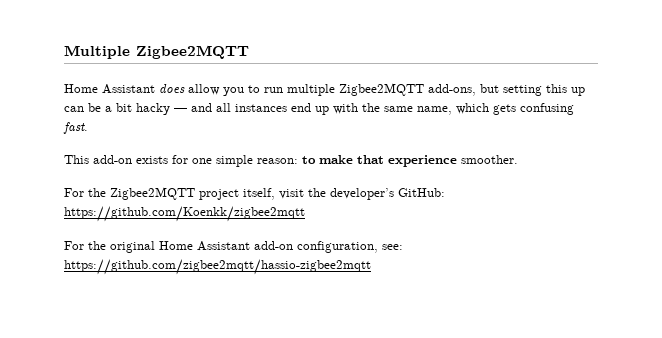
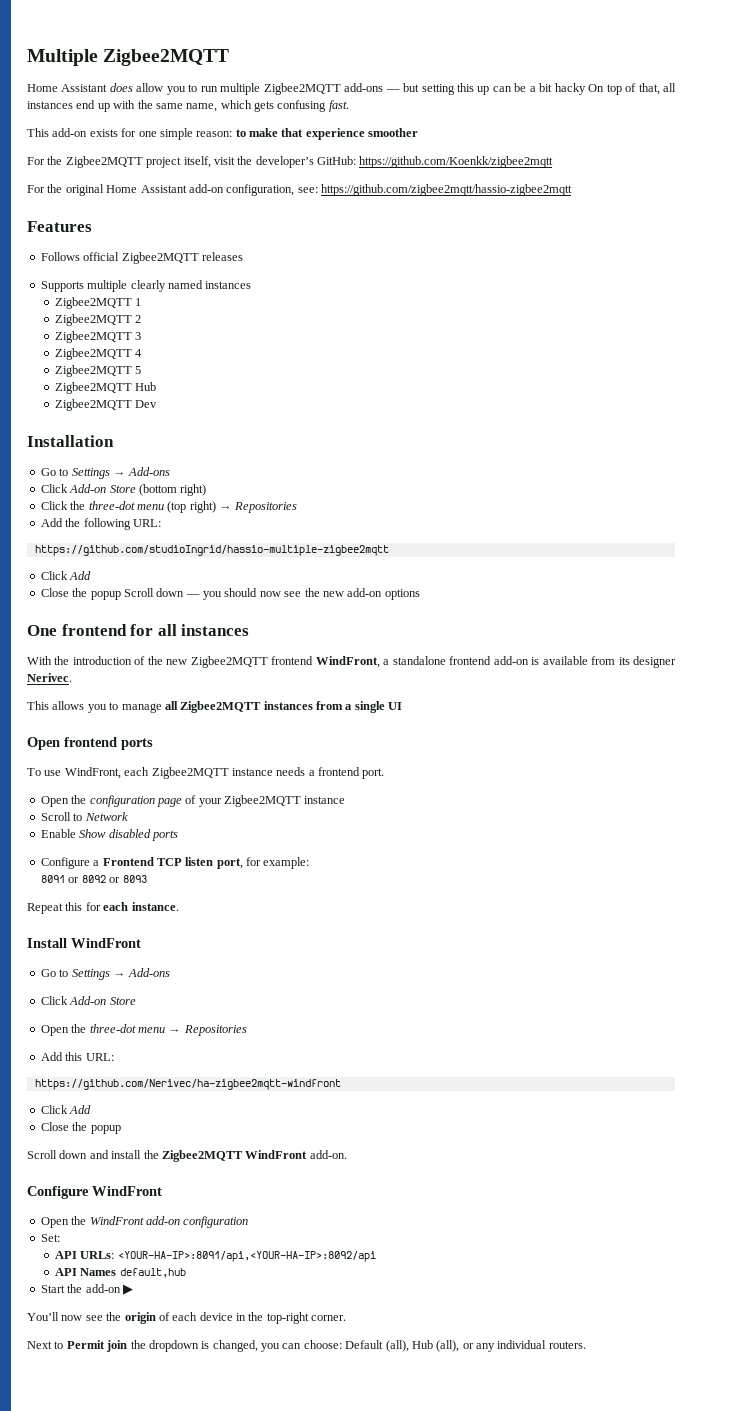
[428,84,476,96] add-ons, -> [344,83,400,92] add-ons —
[174,103,212,112] — and -> [588,83,660,95] On top of that,
[461,155,518,164] smoother. -> [368,128,419,137] smoother
(371, 267) none -> [27,221,92,232] [40,252,243,264] [40,280,252,292] [54,297,142,309] [54,314,142,326] [54,331,142,343] [54,348,143,360] [54,365,142,377] [54,382,157,394] [54,399,158,411] [27,435,114,447] [40,467,171,479] [40,484,207,496] [40,501,298,513] [40,518,161,530] [34,545,389,556] [40,571,92,580] [40,588,420,600] [27,624,250,636] [27,656,677,668] [27,673,72,682] [27,701,403,713] [27,737,153,750] [27,767,385,779] [40,795,346,807] [40,812,128,821] [40,829,178,841] [40,857,310,869] [41,875,147,883] [27,902,179,914] [27,938,141,948] [40,968,171,980] [40,996,136,1005] [40,1024,247,1036] [40,1052,114,1061] [34,1079,341,1090] [40,1105,92,1114] [40,1122,121,1134] [27,1150,347,1162] [27,1186,162,1199] [40,1216,249,1228] [40,1234,60,1242] [54,1251,376,1262] [54,1268,186,1278] [40,1284,133,1295] [27,1312,347,1324] [27,1340,586,1352] // Features // Follows official Zigbee2MQTT releases // Supports multiple clearly named instances // Zigbee2MQTT 1 // Zigbee2MQTT 2 // Zigbee2MQTT 3 // Zigbee2MQTT 4 // Zigbee2MQTT 5 // Zigbee2MQTT Hub // Zigbee2MQTT Dev // Installation // Go to Settings → Add-ons // Click Add-on Store (bottom right) // Click the three-dot menu (top right) → Repositories // Add the following URL: // https://github.com/studioIngrid/hassio-multiple-zigbee2mqtt // Click Add // Close the popup Scroll down — you should now see the new add-on options // One frontend for all instances // With the introduction of the new Zigbee2MQTT frontend WindFront, a standalone frontend add-on is available from its designer Nerivec. // This allows you to manage all Zigbee2MQTT instances from a single UI // Open frontend ports // To use WindFront, each Zigbee2MQTT instance needs a frontend port. // Open the configuration page of your Zigbee2MQTT instance // Scroll to Network // Enable Show disabled ports // Configure a Frontend TCP listen port, for example: // 8091 or 8092 or 8093 // Repeat this for each instance. // Install WindFront // Go to Settings → Add-ons // Click Add-on Store // Open the three-dot menu → Repositories // Add this URL: // https://github.com/Nerivec/ha-zigbee2mqtt-windfront // Click Add // Close the popup // Scroll down and install the Zigbee2MQTT WindFront add-on. // Configure WindFront // Open the WindFront add-on configuration // Set: // API URLs: <YOUR-HA-IP>:8091/api,<YOUR-HA-IP>:8092/api // API Names default,hub // Start the add-on ▶ // You’ll now see the origin of each device in the top-right corner. // Next to Permit join the dropdown is changed, you can choose: Default (all), Hub (all), or any individual routers.

